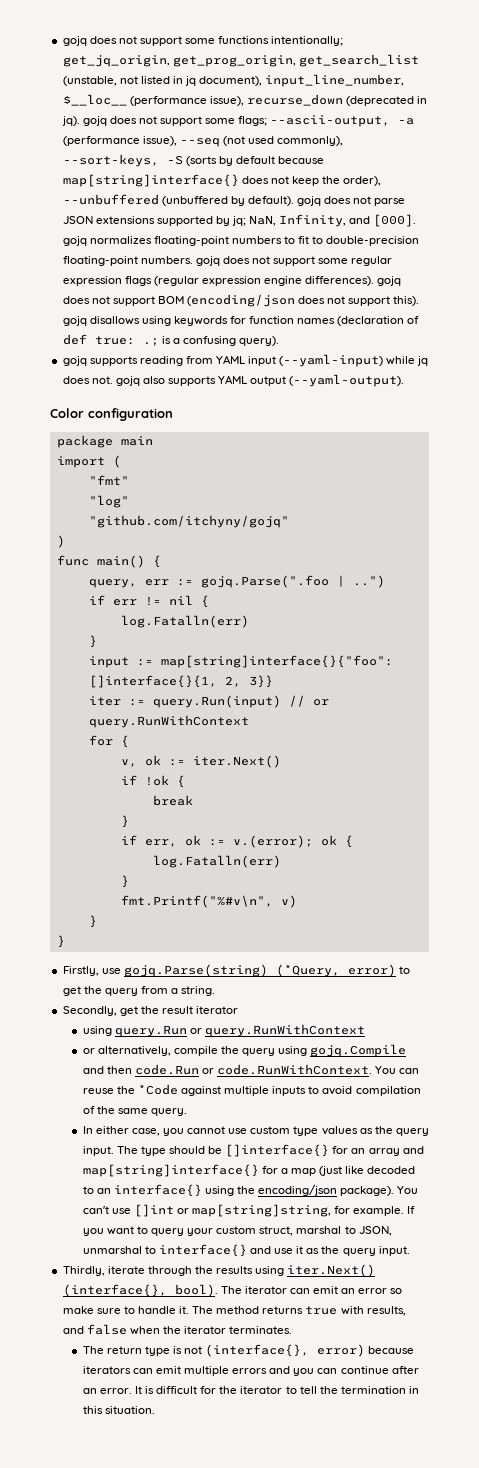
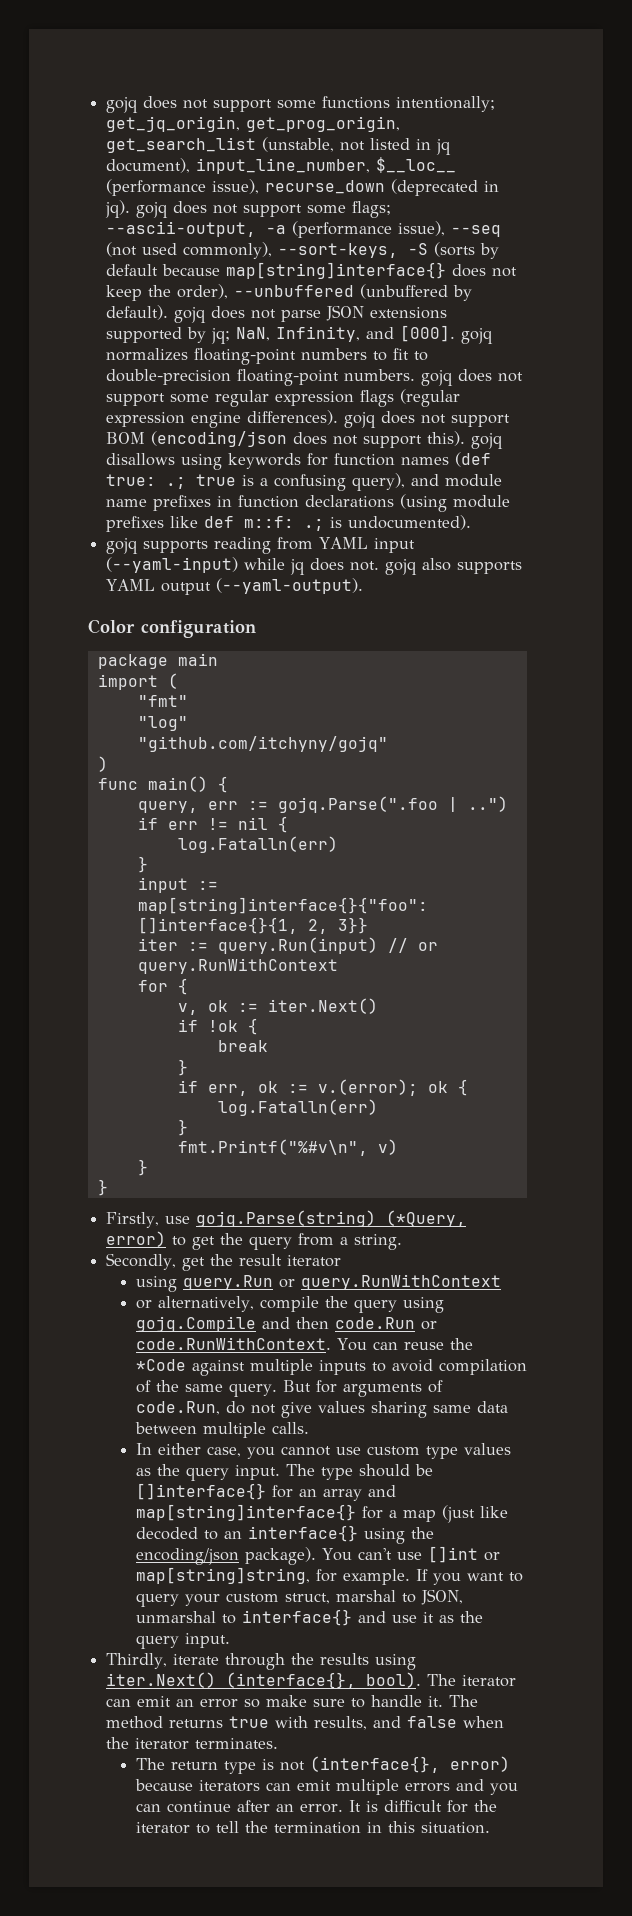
[337,316,420,326] [62,334,87,345] (declaration of def -> [455,452,492,467] (def
(159, 342) none -> [196,474,237,486] true
[239,336,280,346] query). -> [352,473,503,491] [106,494,511,512] [106,515,472,532] query), and module name prefixes in function declarations (using module prefixes like def m::f: .; is undocumented).
(188, 1112) none -> [282,1380,443,1397] [135,1401,508,1418] [134,1422,309,1438] But for arguments of code.Run, do not give values sharing same data between multiple calls.

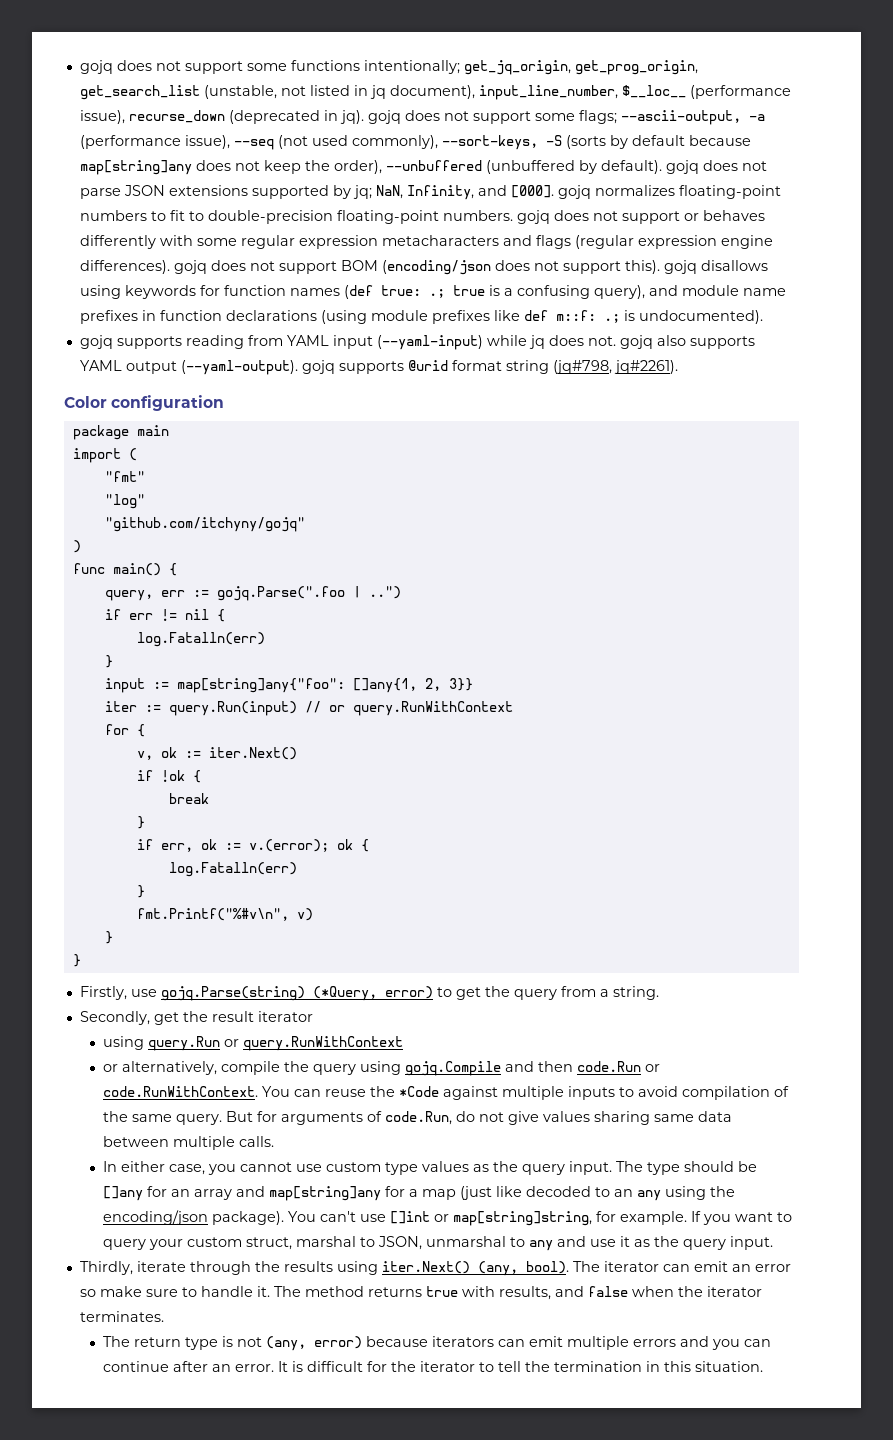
[226,262,447,279] map[string]interface{} -> [79,160,192,175] map[string]any
(166, 399) none -> [683,210,765,221] [79,235,193,249] or behaves differently with
(355, 398) none -> [381,235,532,246] metacharacters and
(364, 586) none -> [301,360,678,374] gojq supports @urid format string (jq#798, jq#2261).
[137,897,428,914] [137,917,298,934] map[string]interface{}{"foo": []interface{}{1, -> [176,678,417,693] map[string]any{"foo": []any{1,
[135,1483,266,1500] []interface{} -> [103,1186,144,1201] []any
[135,1504,356,1521] map[string]interface{} -> [269,1186,382,1201] map[string]any
[247,1525,358,1542] interface{} -> [637,1190,662,1201] any
[241,1609,352,1626] interface{} -> [529,1240,554,1251] any
[226,1672,357,1689] (interface{}, -> [477,1261,518,1276] (any,
[309,1756,440,1773] (interface{}, -> [266,1336,307,1351] (any,

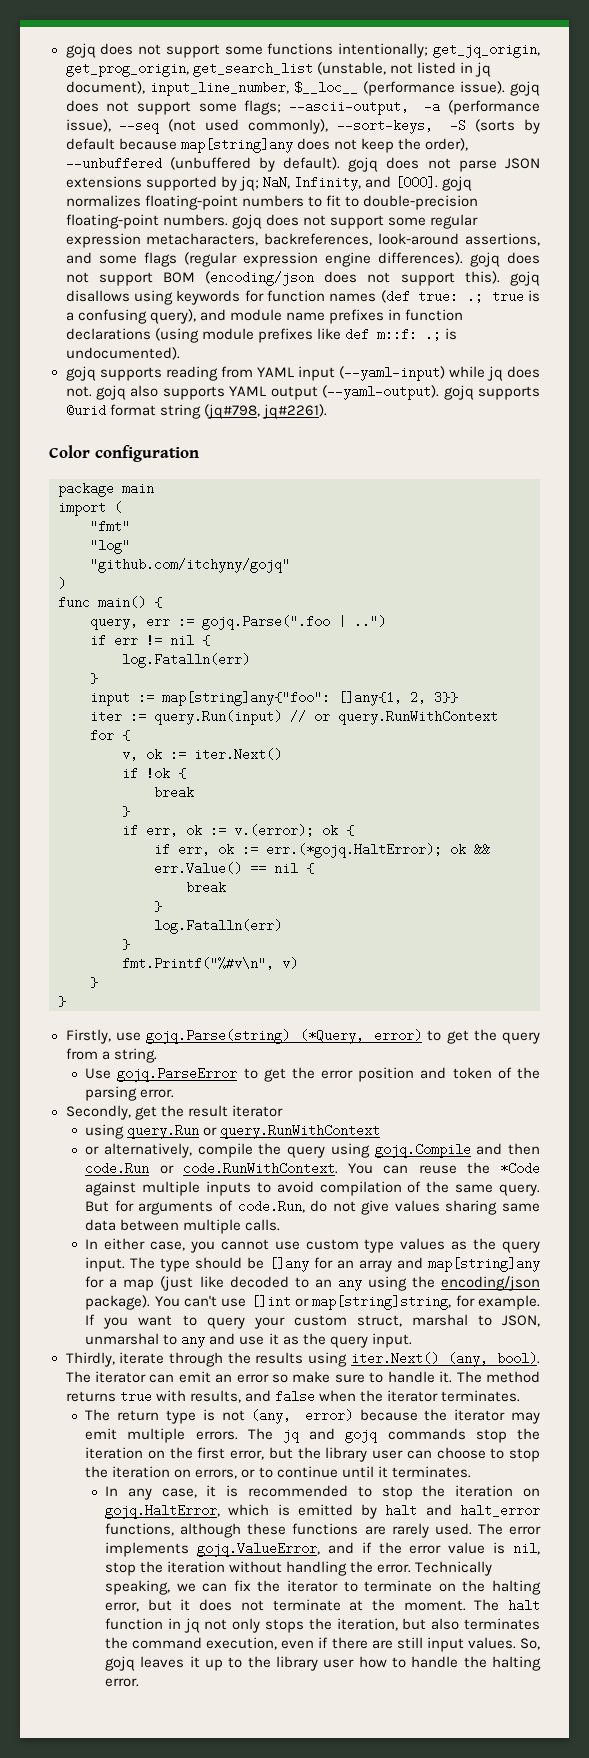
[79,110,364,124] issue), recurse_down (deprecated in jq). -> [459,81,505,94] issue).
[683,210,765,221] [79,235,532,249] or behaves differently with some regular expression metacharacters and -> [387,214,478,229] [65,233,540,248] [65,252,137,264] some regular expression metacharacters, backreferences, look-around assertions, and some
(369, 845) none -> [154,843,490,858] [154,862,314,875] [186,881,226,894] [154,901,162,912] // if err, ok := err.(*gojq.HaltError); ok && err.Value() == nil { // break // }
(659, 993) none -> [85,1067,540,1082] [85,1086,175,1101] // Use gojq.ParseError to get the error position and token of the parsing error.
[432,1336,772,1350] [103,1361,764,1372] iterators can emit multiple errors and you can continue after an error. It is difficult for the iterator to tell the termination in this situation. -> [424,1409,540,1424] [85,1428,540,1443] [85,1447,541,1462] [85,1466,471,1479] [105,1485,540,1500] [105,1504,540,1519] [105,1523,541,1538] [105,1542,540,1557] [105,1561,493,1576] [105,1580,541,1595] [105,1599,541,1612] [105,1618,540,1633] [105,1637,540,1652] [105,1656,542,1671] [105,1678,140,1687] the iterator may emit multiple errors. The jq and gojq commands stop the iteration on the first error, but the library user can choose to stop the iteration on errors, or to continue until it terminates. // In any case, it is recommended to stop the iteration on gojq.HaltError, which is emitted by halt and halt_error functions, although these functions are rarely used. The error implements gojq.ValueError, and if the error value is nil, stop the iteration without handling the error. Technically speaking, we can fix the iterator to terminate on the halting error, but it does not terminate at the moment. The halt function in jq not only stops the iteration, but also terminates the command execution, even if there are still input values. So, gojq leaves it up to the library user how to handle the halting error.

